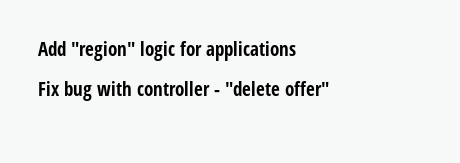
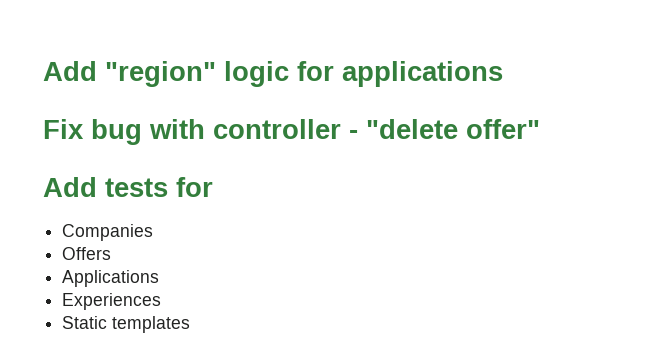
(329, 88) none -> [43,177,213,197] [62,224,154,241] [62,247,112,260] [62,270,160,287] [62,293,162,310] [62,316,191,333] // Add tests for // Companies // Offers // Applications // Experiences // Static templates

